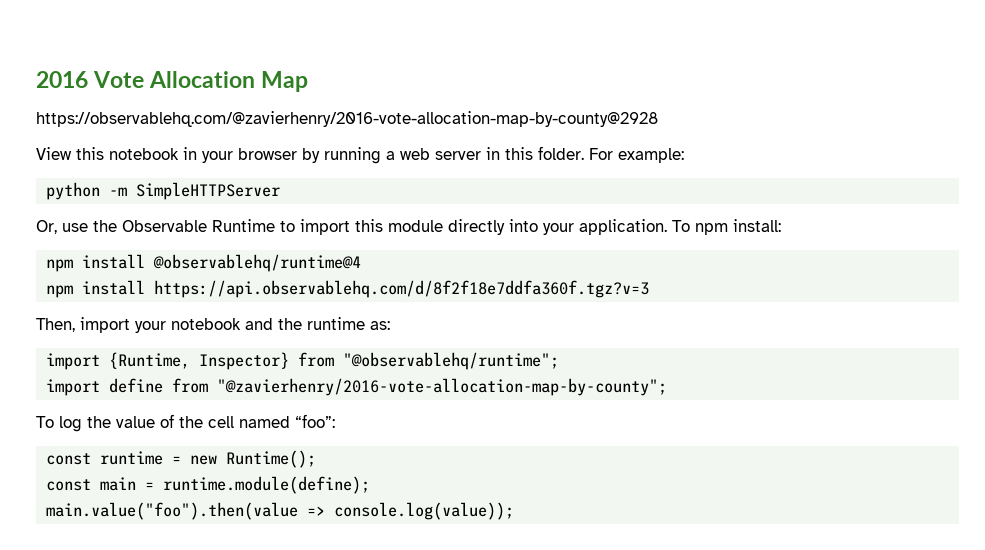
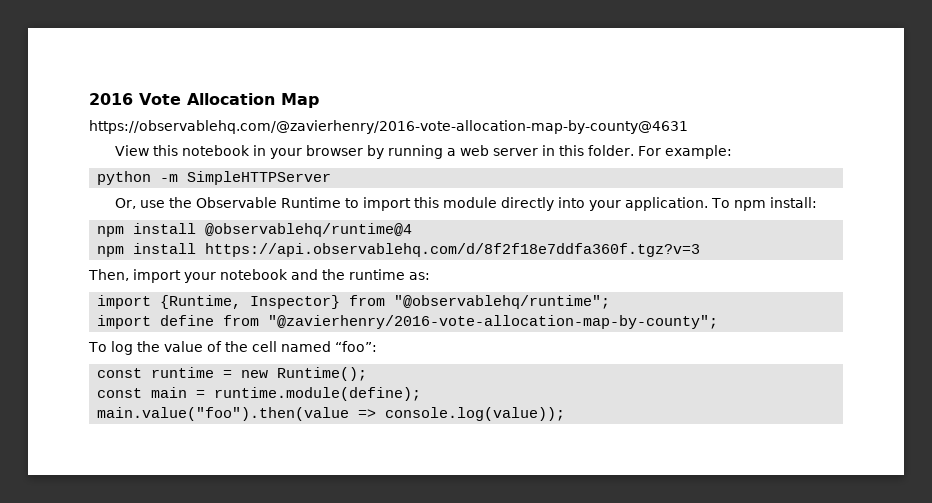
[36,111,658,127] https://observablehq.com/@zavierhenry/2016-vote-allocation-map-by-county@2928 -> [89,120,688,134] https://observablehq.com/@zavierhenry/2016-vote-allocation-map-by-county@4631

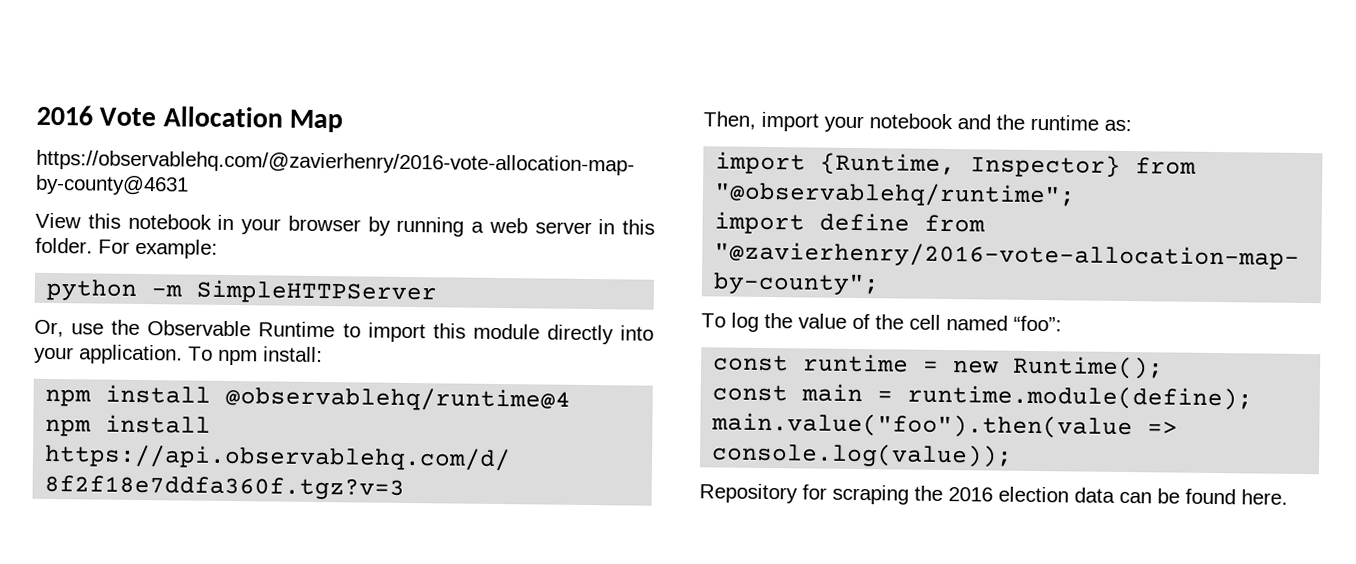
(566, 414) none -> [699,483,1288,505] // Repository for scraping the 2016 election data can be found here.

